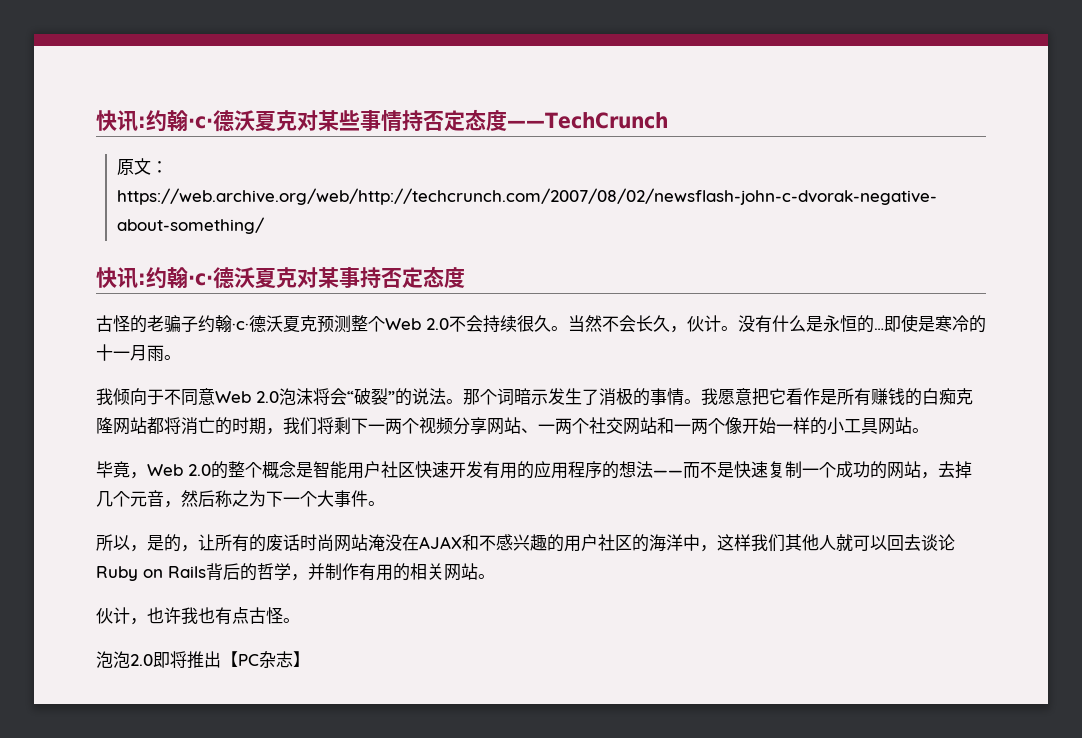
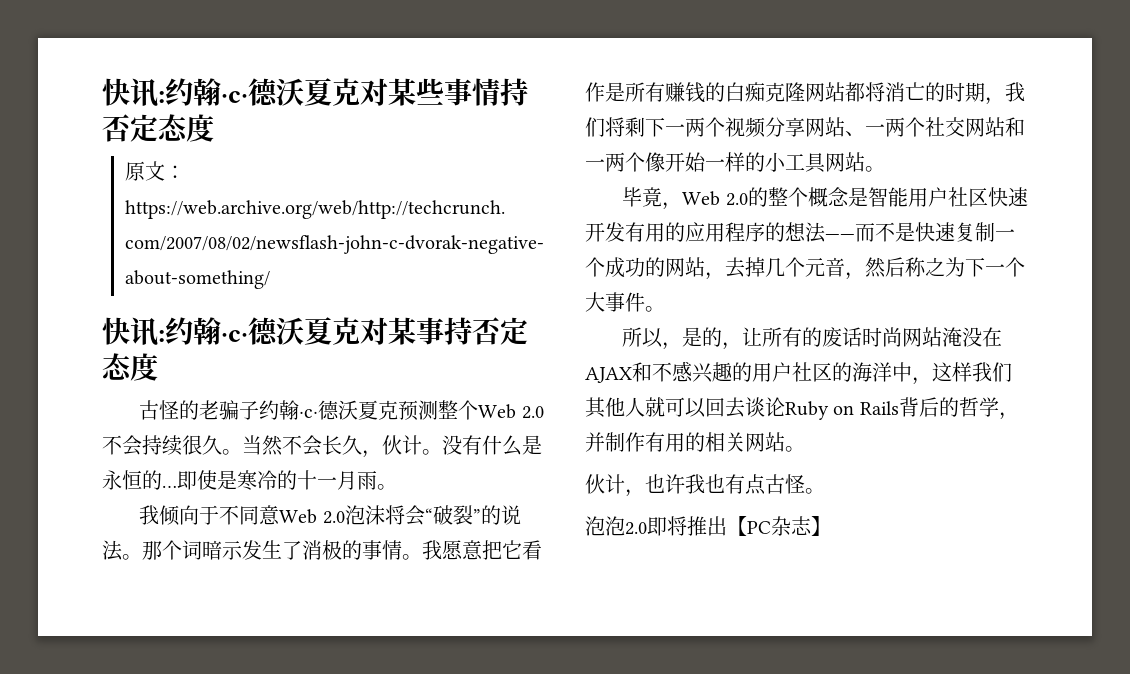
[507,112,668,129] ——TechCrunch -> (214, 128) none

